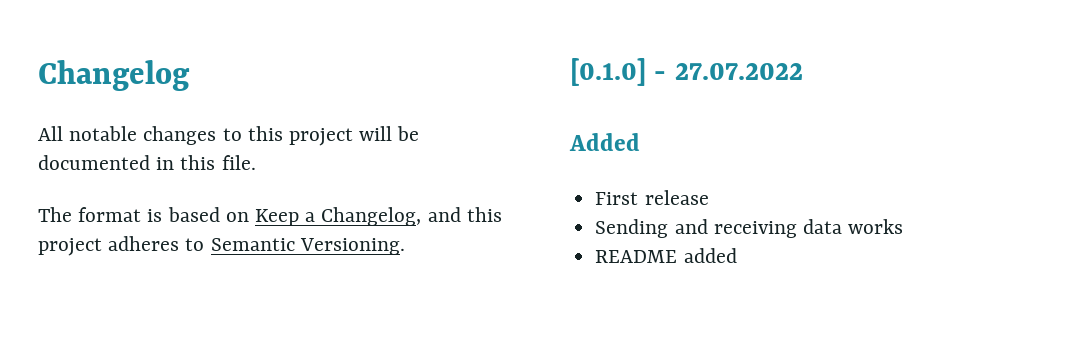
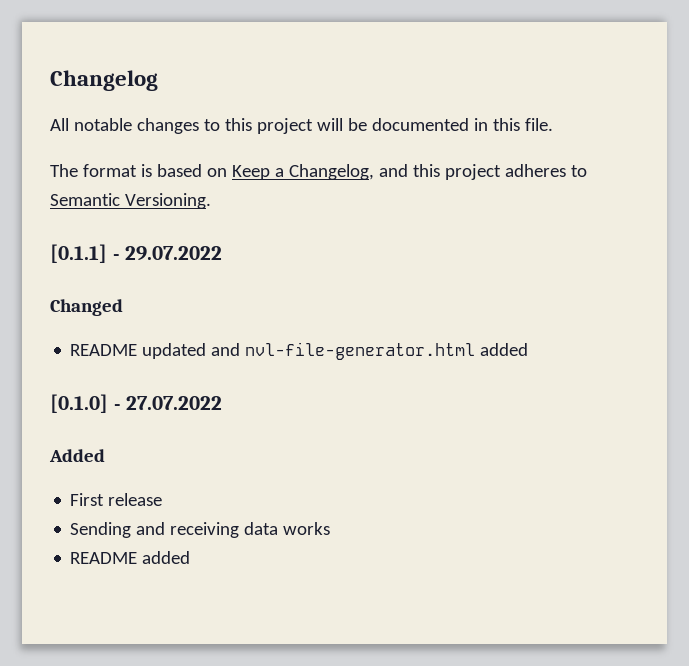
(405, 246) none -> [50,244,223,263] [50,299,123,316] [70,342,529,360] // [0.1.1] - 29.07.2022 // Changed // README updated and nvl-file-generator.html added

